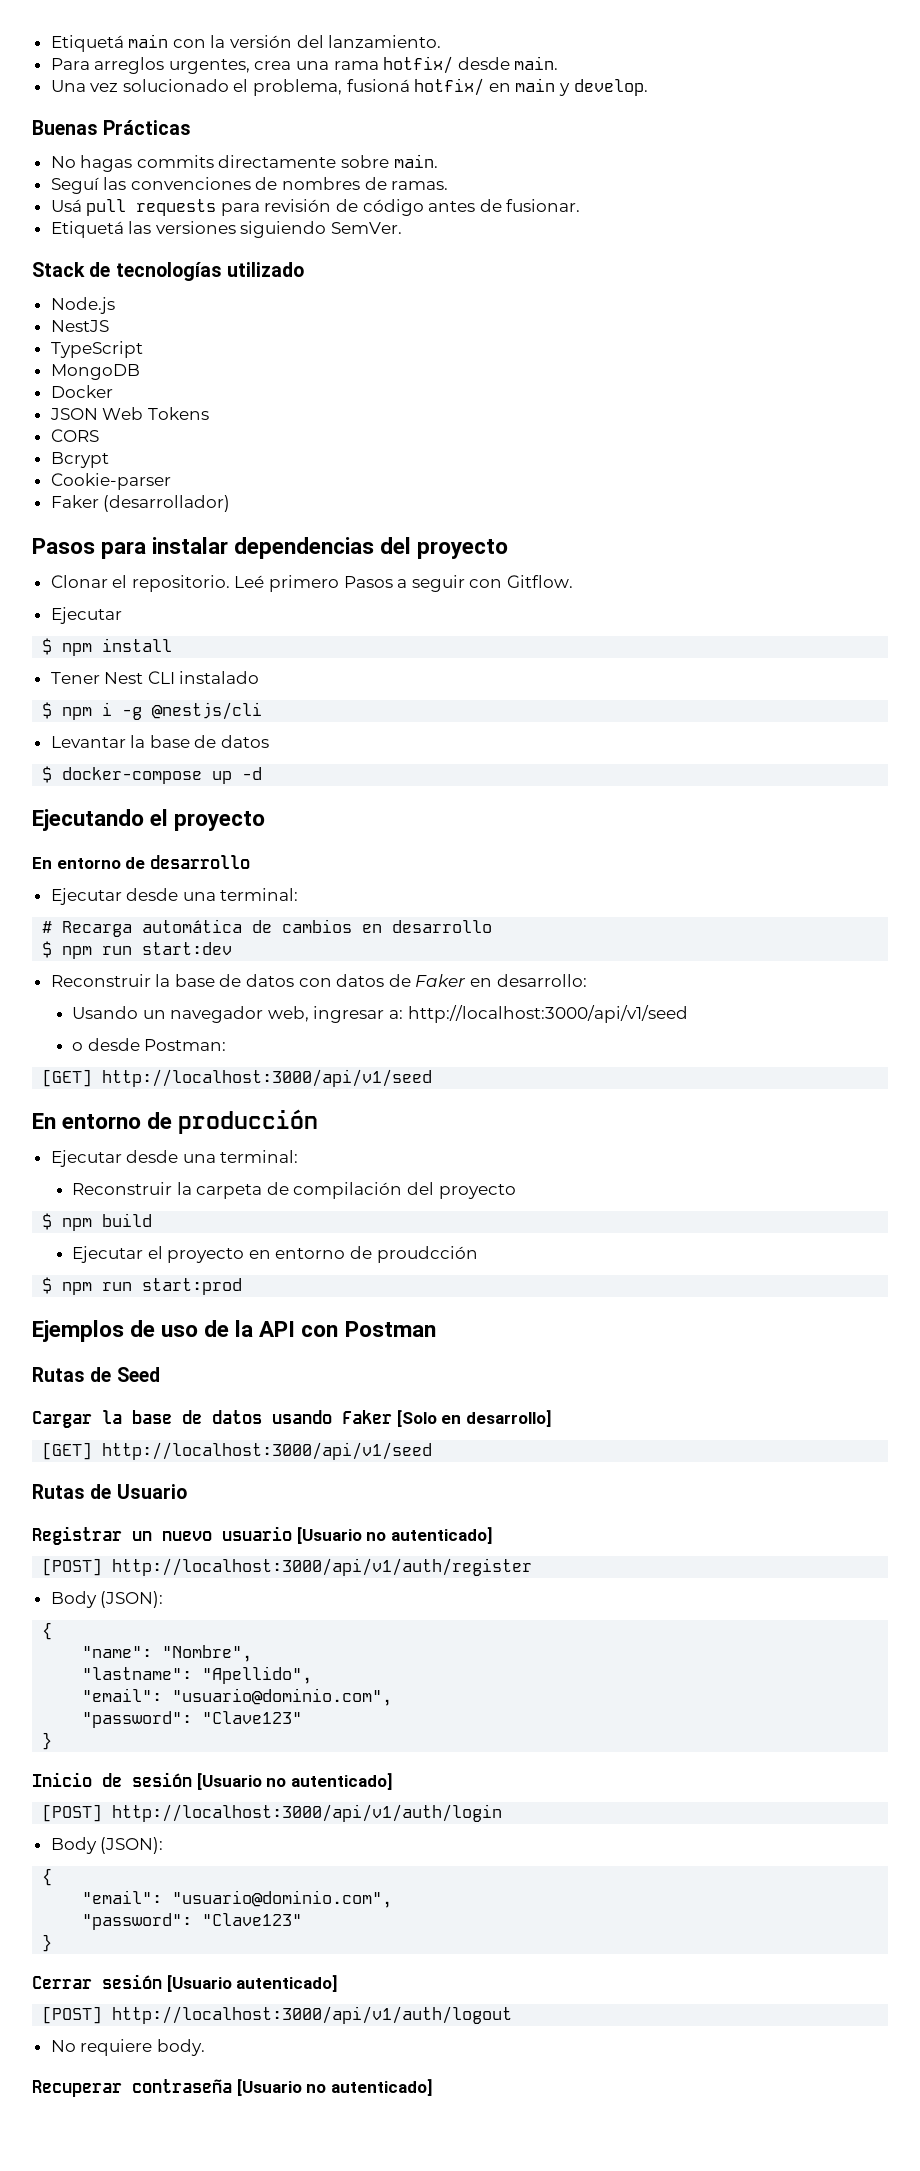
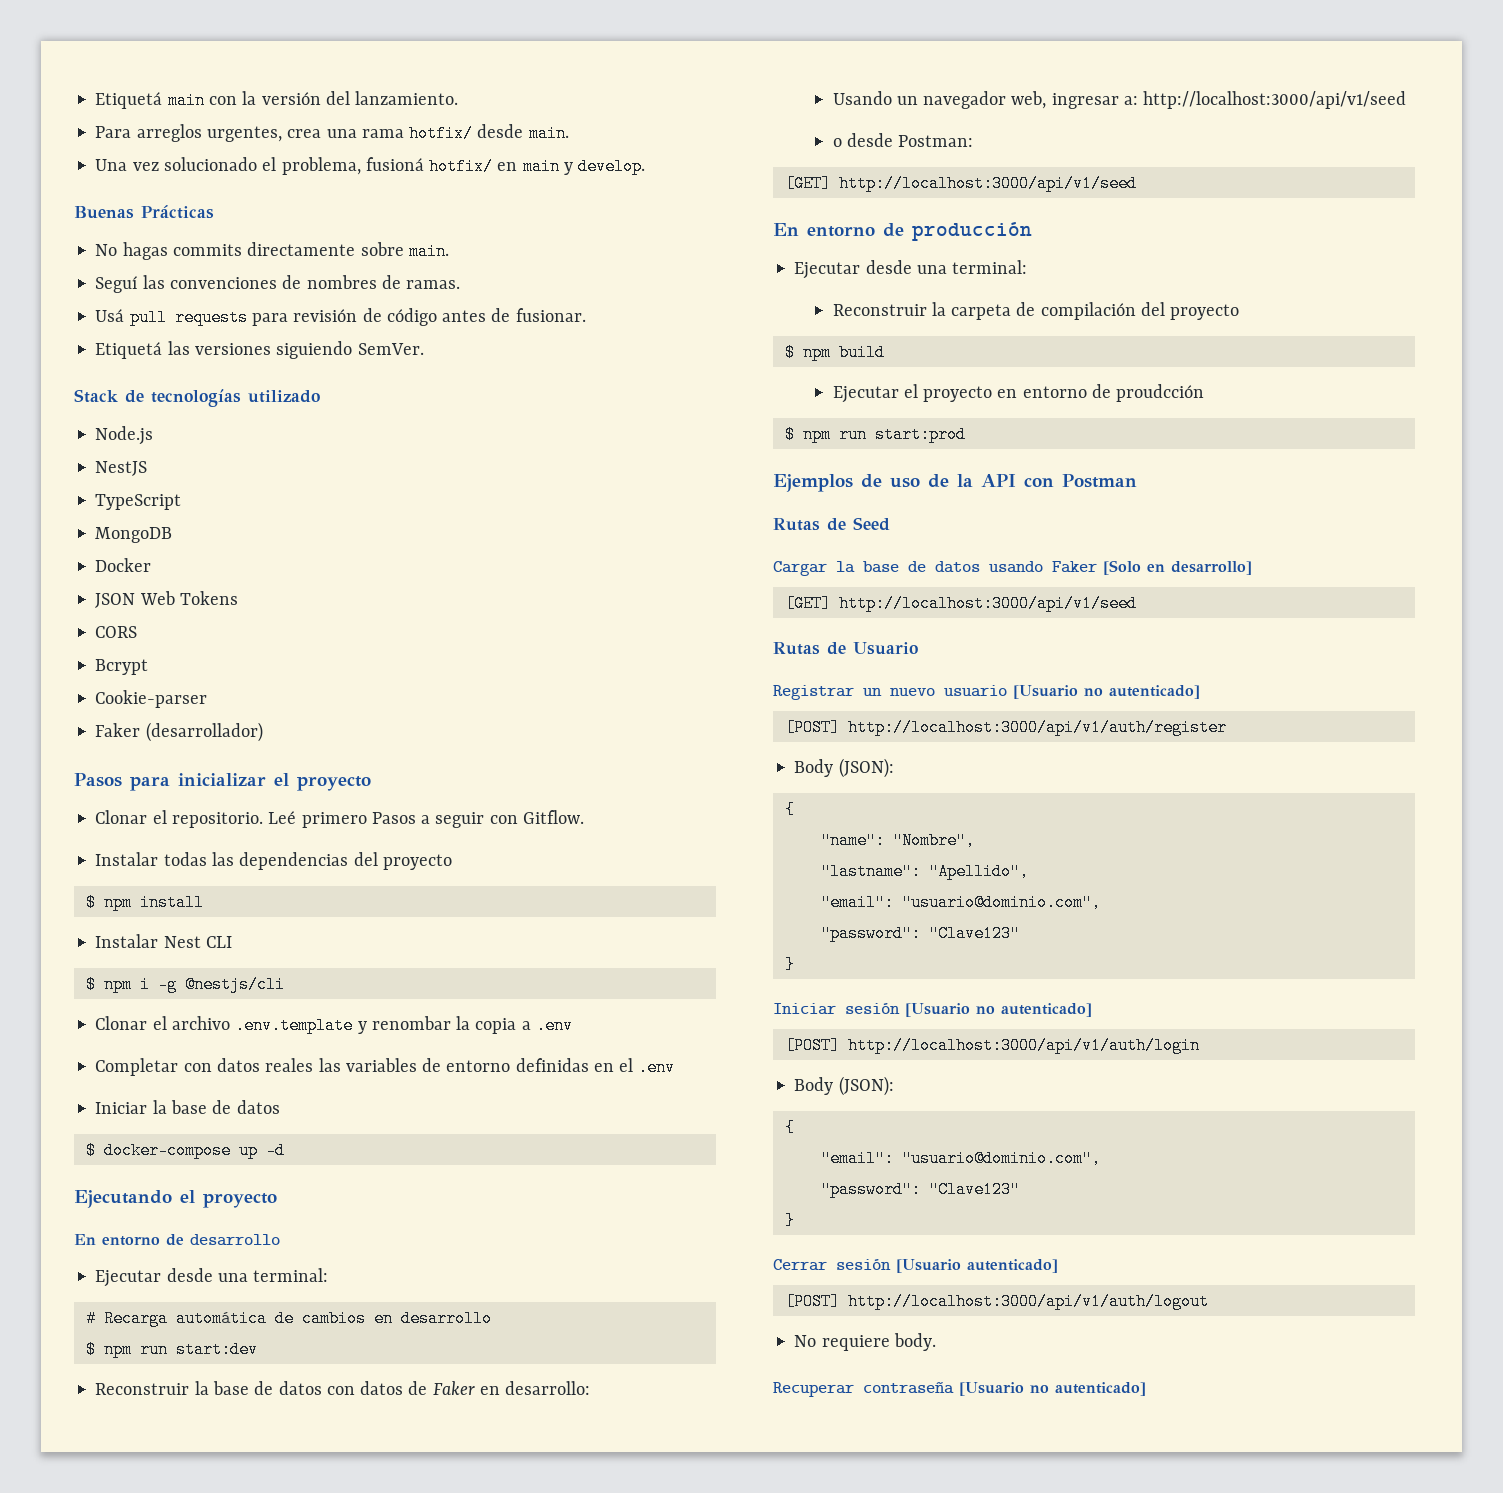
[152,537,412,559] instalar dependencias del -> [178,773,289,786] inicializar el
[50,607,122,624] Ejecutar -> [95,852,452,870] Instalar todas las dependencias del proyecto
[50,672,100,684] Tener -> [95,934,159,948] Instalar
[179,671,260,684] instalado -> (232, 942) none
[50,736,126,748] Levantar -> [95,1016,573,1034] [95,1058,676,1076] [95,1102,148,1114] Clonar el archivo .env.template y renombar la copia a .env // Completar con datos reales las variables de entorno definidas en el .env // Iniciar
[32,1772,122,1787] Inicio de -> [773,1003,836,1015] Iniciar

